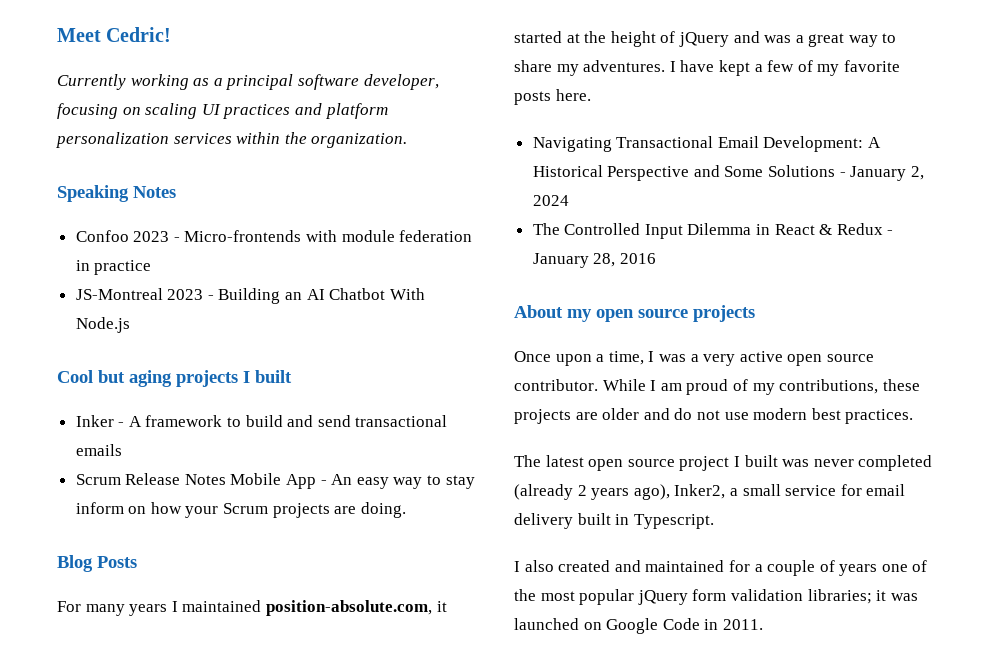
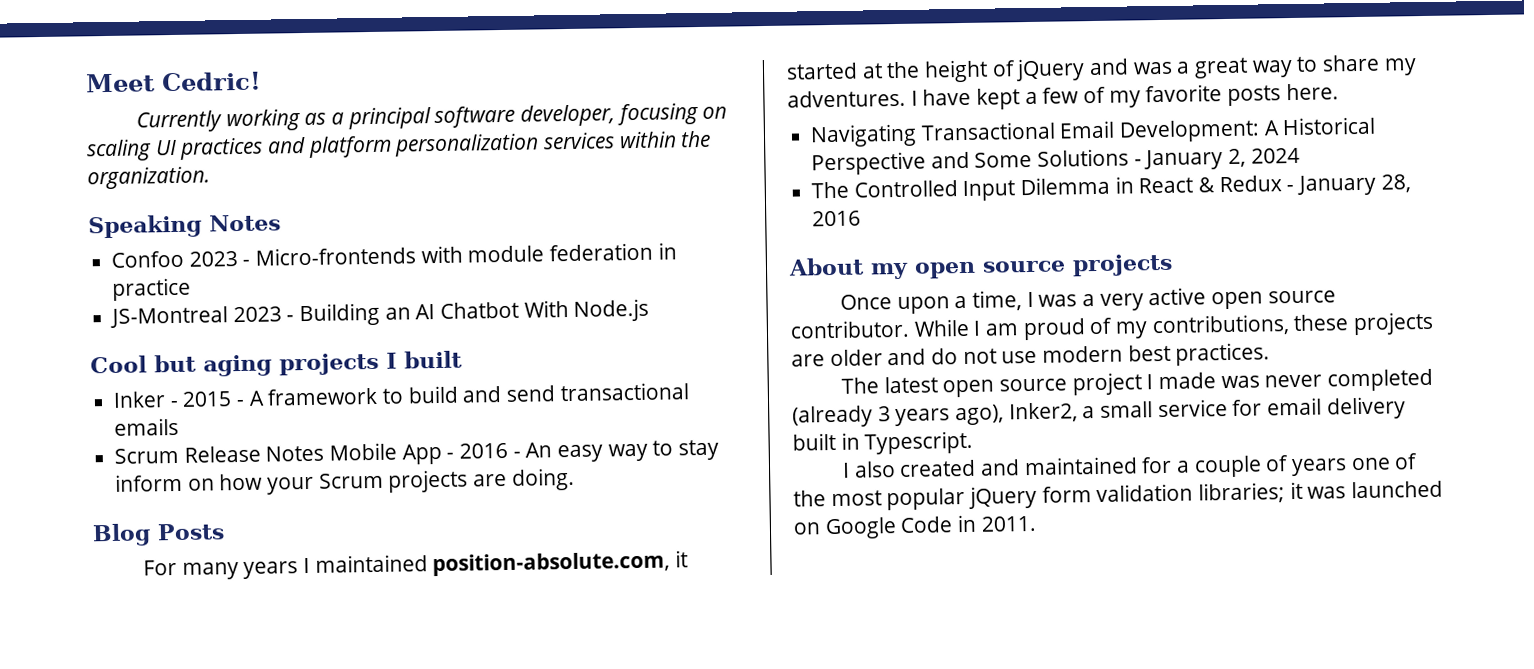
(125, 424) none -> [182,391,246,407] 2015 -
(327, 482) none -> [459,442,521,459] 2016 -
[744,455,778,467] built -> [1158,372,1217,390] made
[577,485,587,496] 2 -> [877,406,891,422] 3

